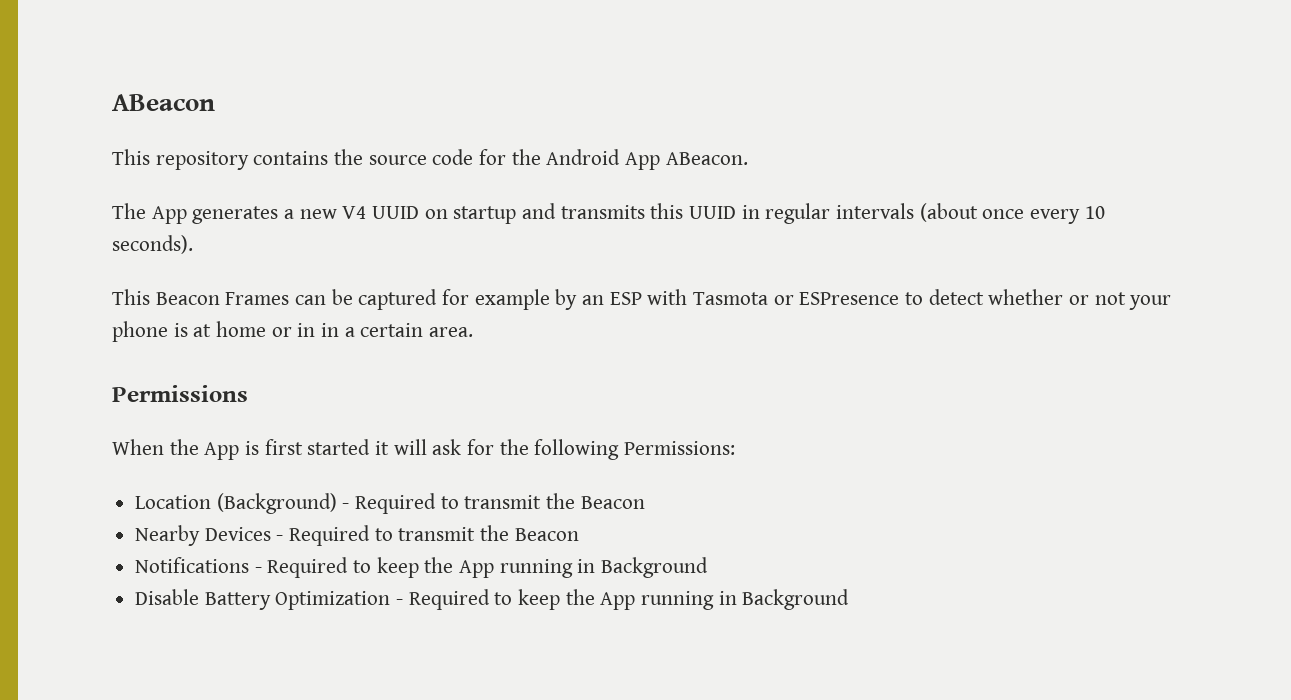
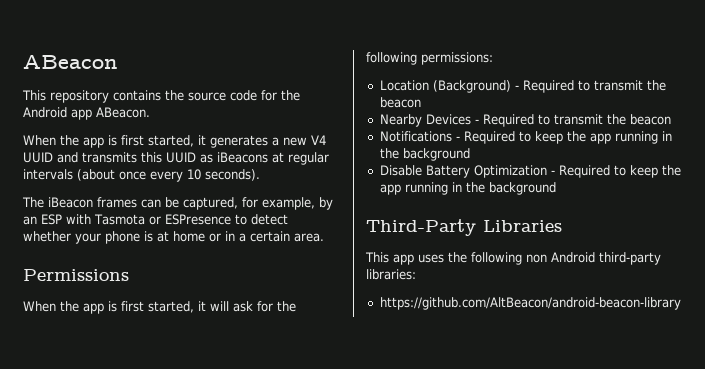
[625,152,661,170] App -> [71,109,92,120] app
[112,203,187,224] The App -> [23,135,206,148] When the app is first started, it
[424,206,517,224] on startup -> (53, 157) none
[741,205,760,219] in -> [200,152,284,163] as iBeacons at
[112,289,550,310] This Beacon Frames can be captured for example -> [22,197,315,210] The iBeacon frames can be captured, for example,
[1069,292,1126,305] or not -> (71, 236) none
[321,323,340,337] in -> (235, 236) none
[204,439,371,460] App is first started -> [83,301,194,314] app is first started,
[624,441,736,455] Permissions: -> [421,52,493,65] permissions:
[580,496,645,509] Beacon -> [379,97,421,108] beacon
[514,528,579,541] Beacon -> [629,114,671,125] beacon
[459,557,709,578] App running in Background -> [589,131,672,144] [379,148,470,161] app running in the background
[600,589,850,610] App running in Background -> [379,182,556,195] [366,219,562,236] [365,252,661,265] [366,269,416,280] [379,297,681,310] app running in the background // Third-Party Libraries // This app uses the following non Android third-party libraries: // https://github.com/AltBeacon/android-beacon-library

